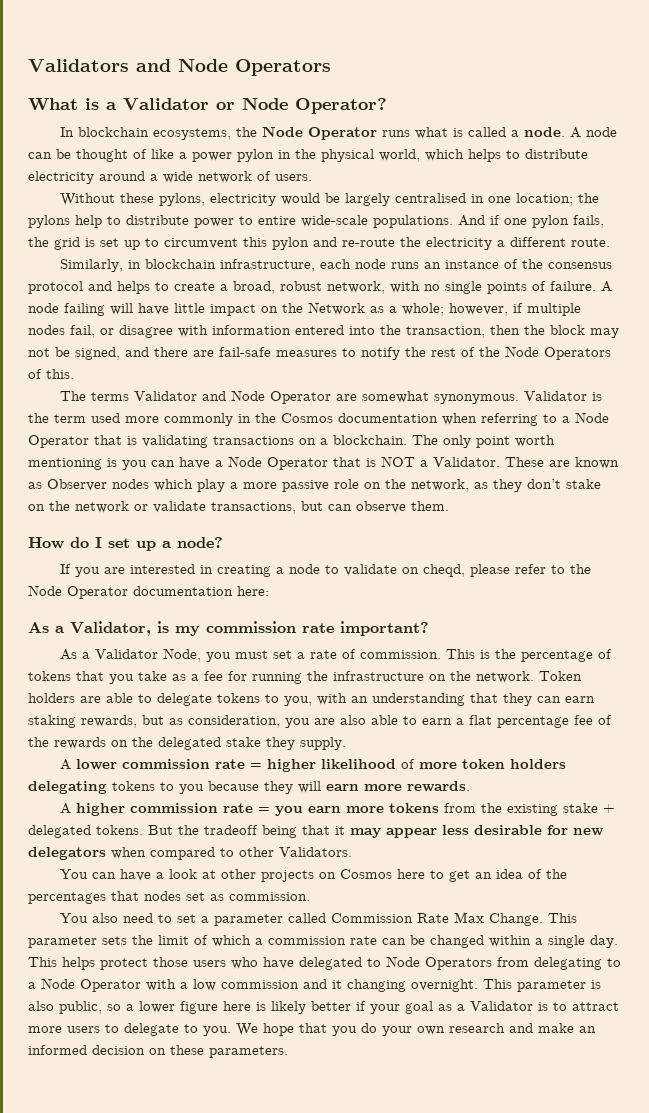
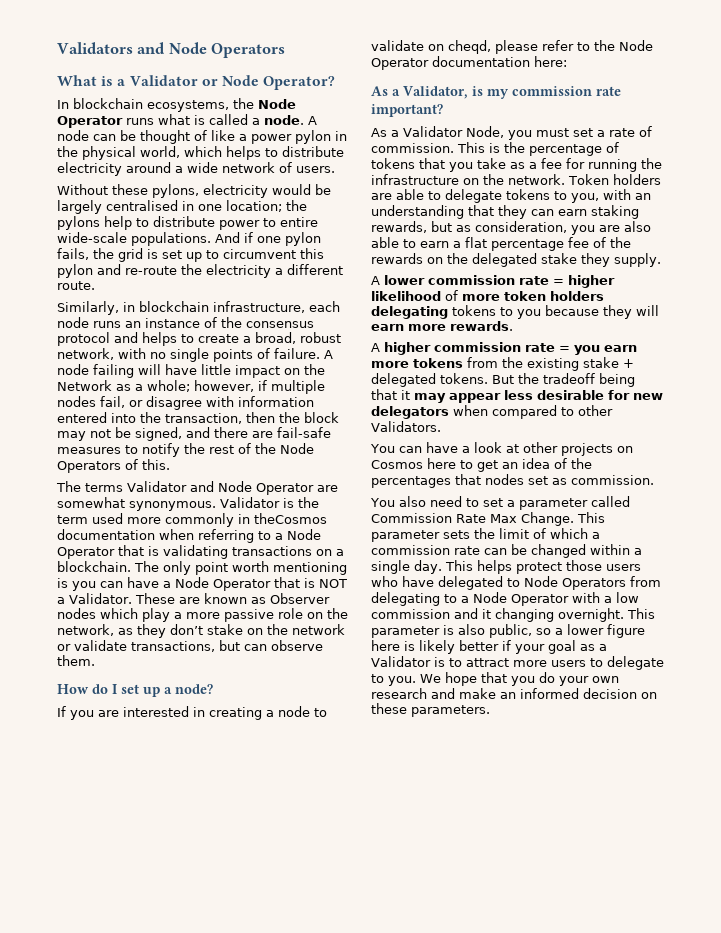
[255,413,333,423] the Cosmos -> [254,513,327,524] theCosmos

